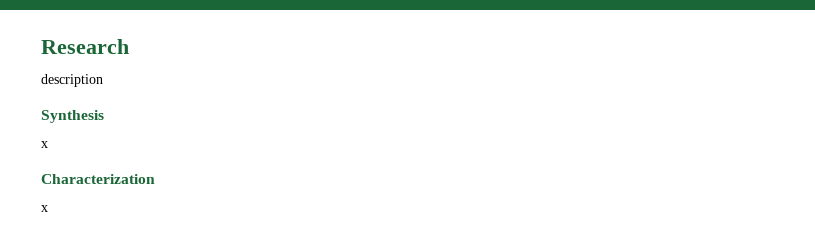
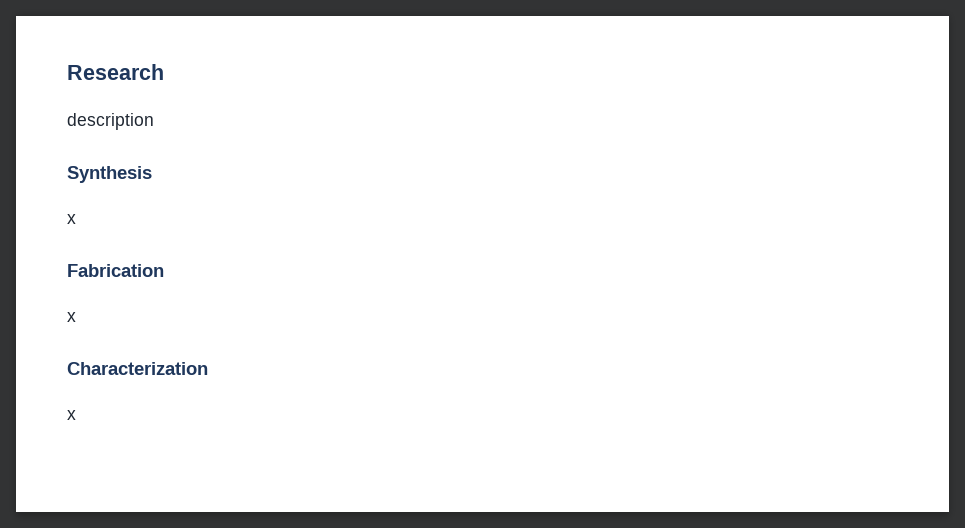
(48, 144) none -> [67,264,164,277] [67,312,76,322] // Fabrication // x

